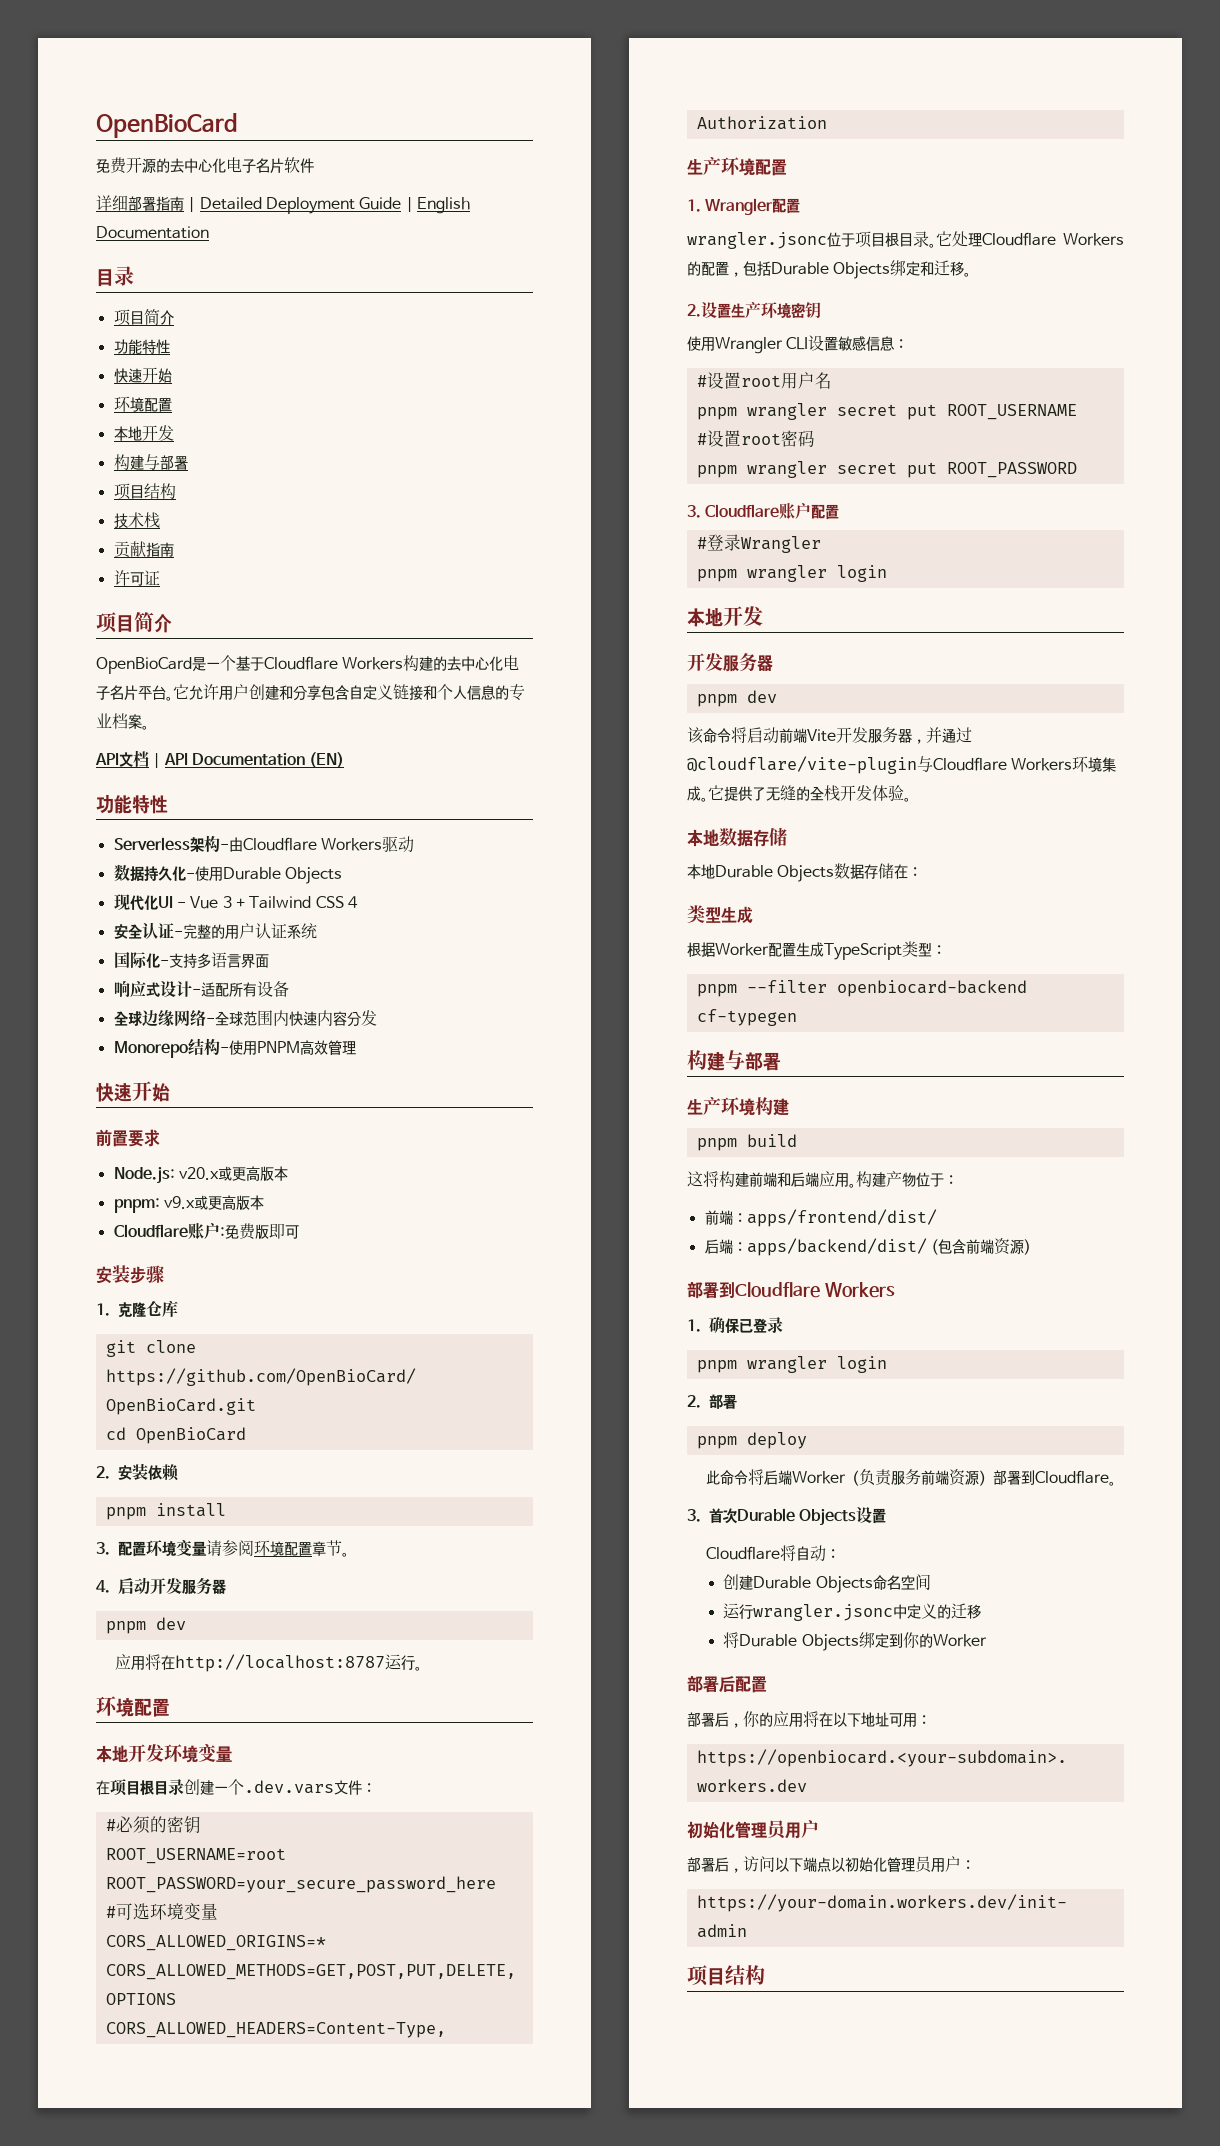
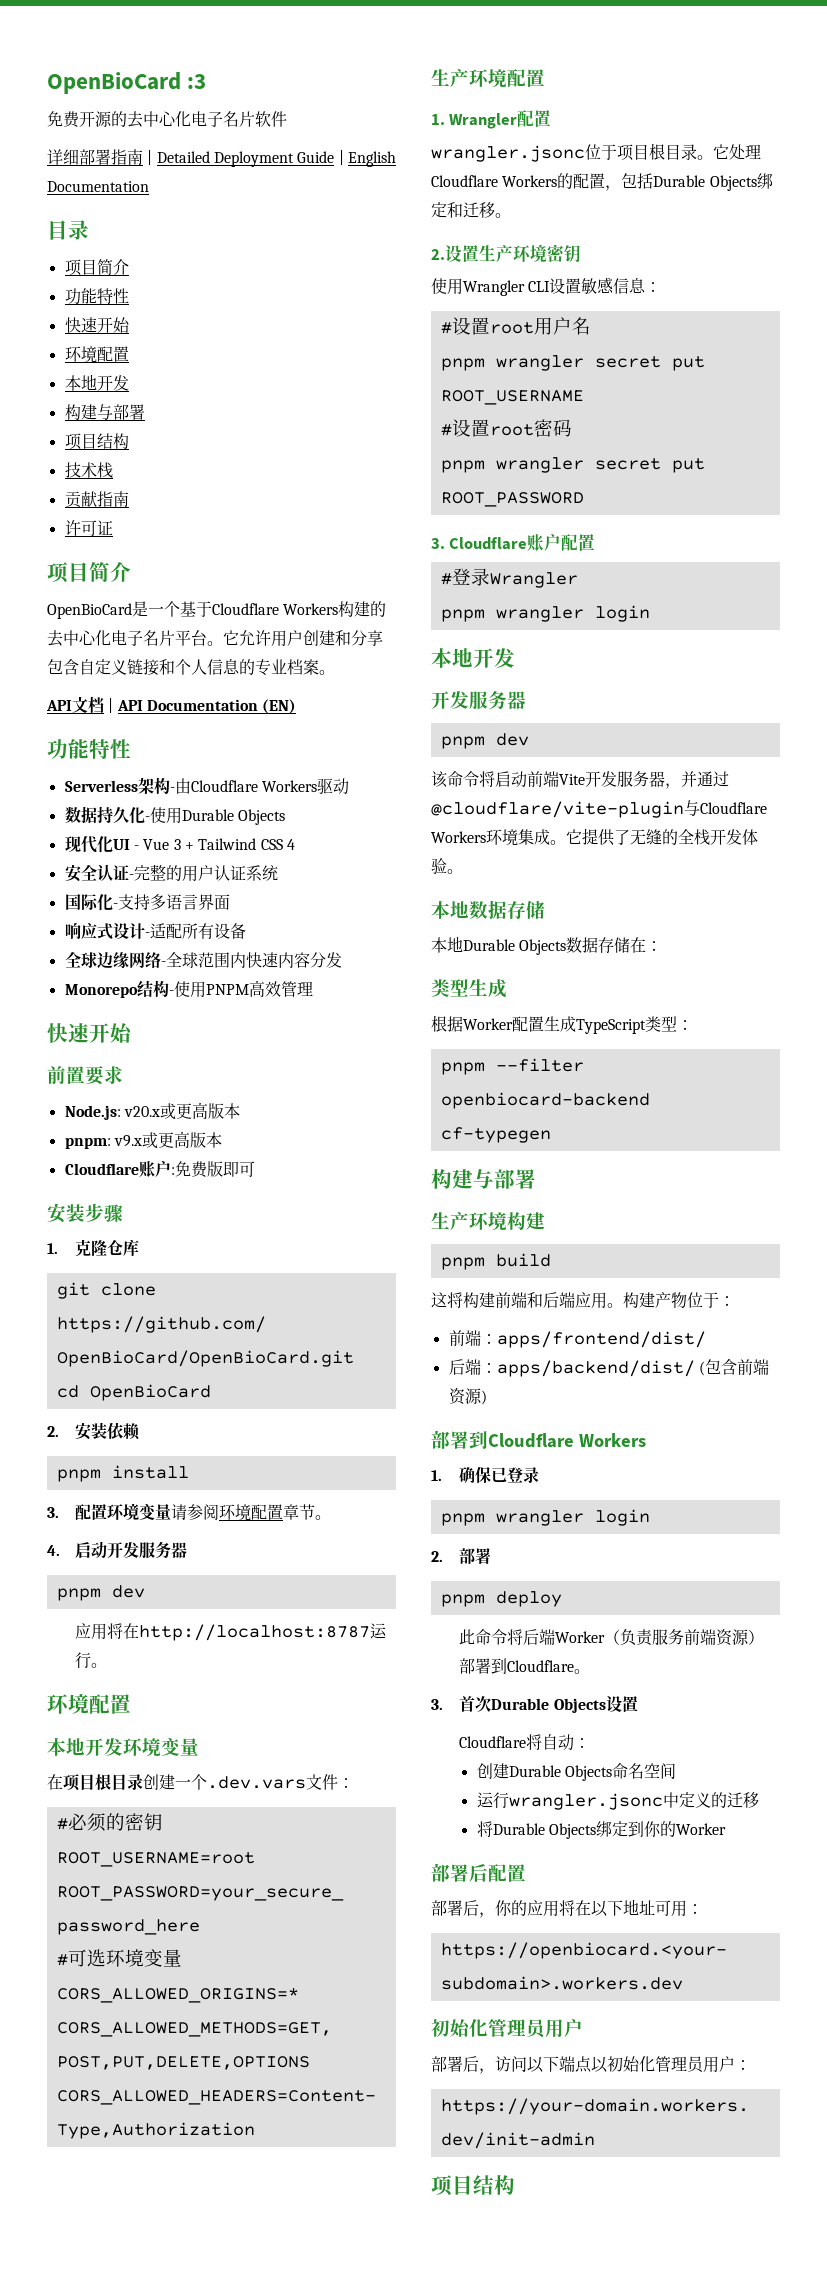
[96,113,238,138] OpenBioCard -> [47,72,207,94] OpenBioCard :3

